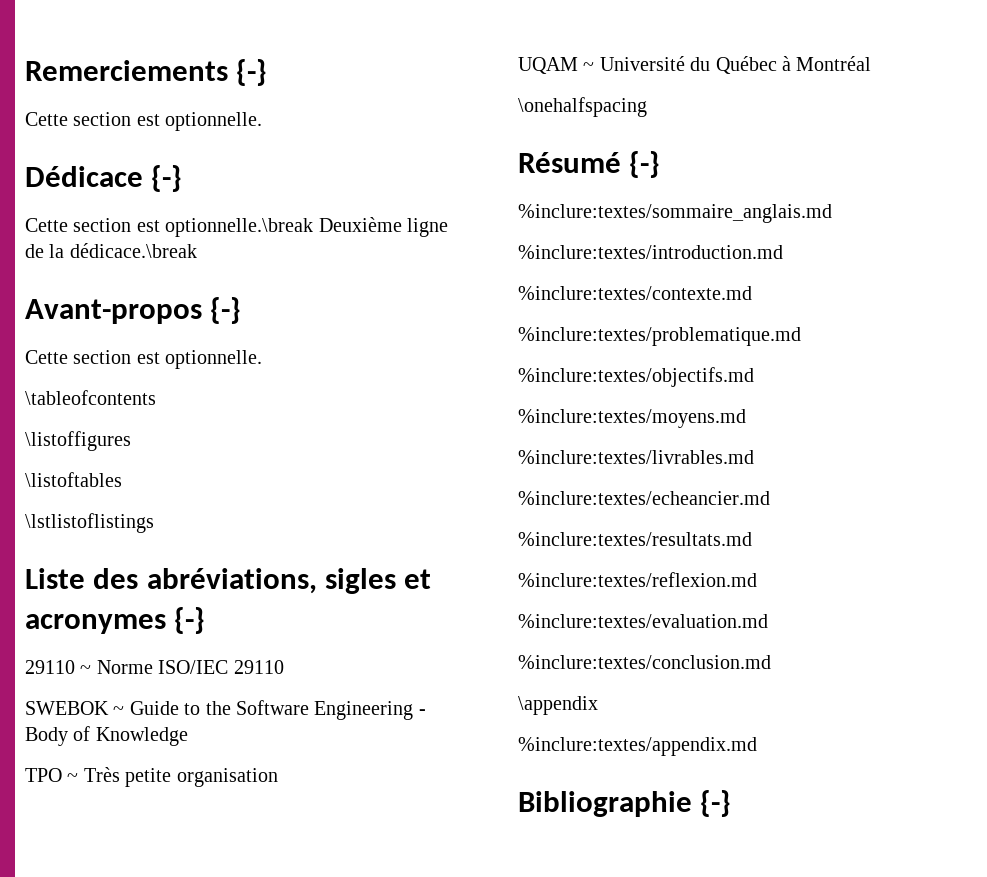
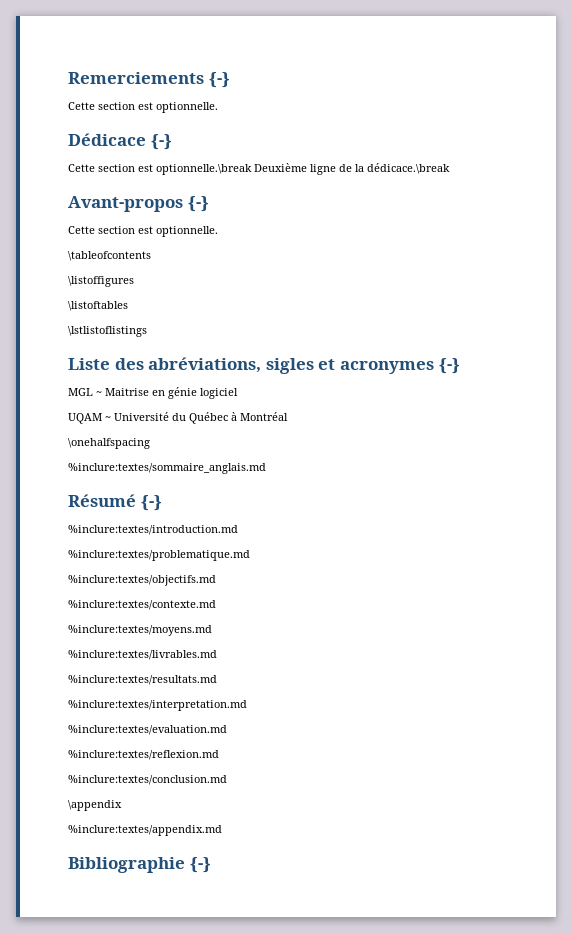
[25,660,284,674] [25,700,426,720] [25,726,188,746] [25,767,278,787] 29110 ~ Norme ISO/IEC 29110 // SWEBOK ~ Guide to the Software Engineering - Body of Knowledge // TPO ~ Très petite organisation -> [68,387,238,399] MGL ~ Maitrise en génie logiciel
(647, 107) none -> [68,463,266,474] // %inclure:textes/sommaire_anglais.md
[518,204,832,223] // %inclure:textes/sommaire_anglais.md -> (162, 503) none
[518,286,752,300] // %inclure:textes/contexte.md -> (238, 530) none
(754, 377) none -> [68,600,216,610] // %inclure:textes/contexte.md
[518,491,770,505] // %inclure:textes/echeancier.md -> (217, 655) none
[518,572,757,587] %inclure:textes/reflexion.md -> [68,700,247,711] %inclure:textes/interpretation.md
(768, 621) none -> [68,750,219,760] // %inclure:textes/reflexion.md

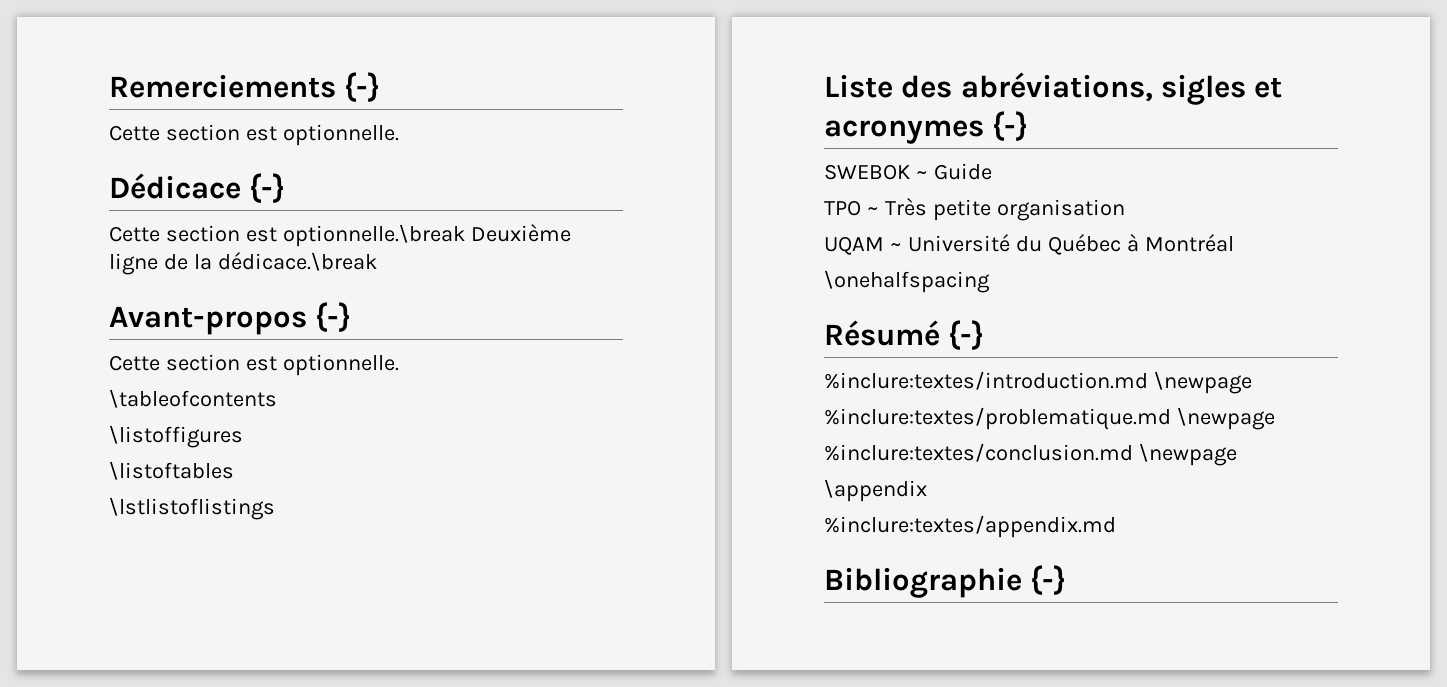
[68,387,238,399] MGL ~ Maitrise en génie logiciel -> [824,163,992,180] [824,198,1125,221] SWEBOK ~ Guide // TPO ~ Très petite organisation
[68,463,266,474] // %inclure:textes/sommaire_anglais.md -> (990, 281) none
(238, 530) none -> [1153,371,1252,394] \newpage
[68,575,216,586] [68,600,216,610] [68,625,212,636] [68,650,217,660] [68,675,217,685] [68,700,247,711] [68,725,227,735] [68,750,219,760] // %inclure:textes/objectifs.md // %inclure:textes/contexte.md // %inclure:textes/moyens.md // %inclure:textes/livrables.md // %inclure:textes/resultats.md // %inclure:textes/interpretation.md // %inclure:textes/evaluation.md // %inclure:textes/reflexion.md -> [1176,407,1275,430] \newpage
(227, 780) none -> [1138,443,1237,466] \newpage

